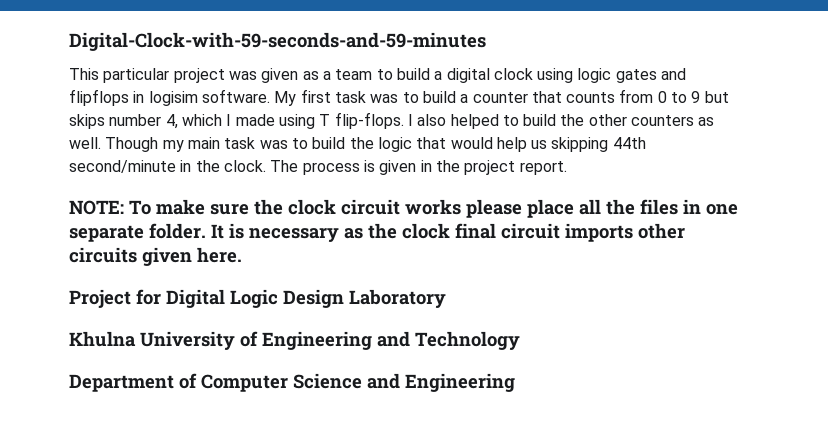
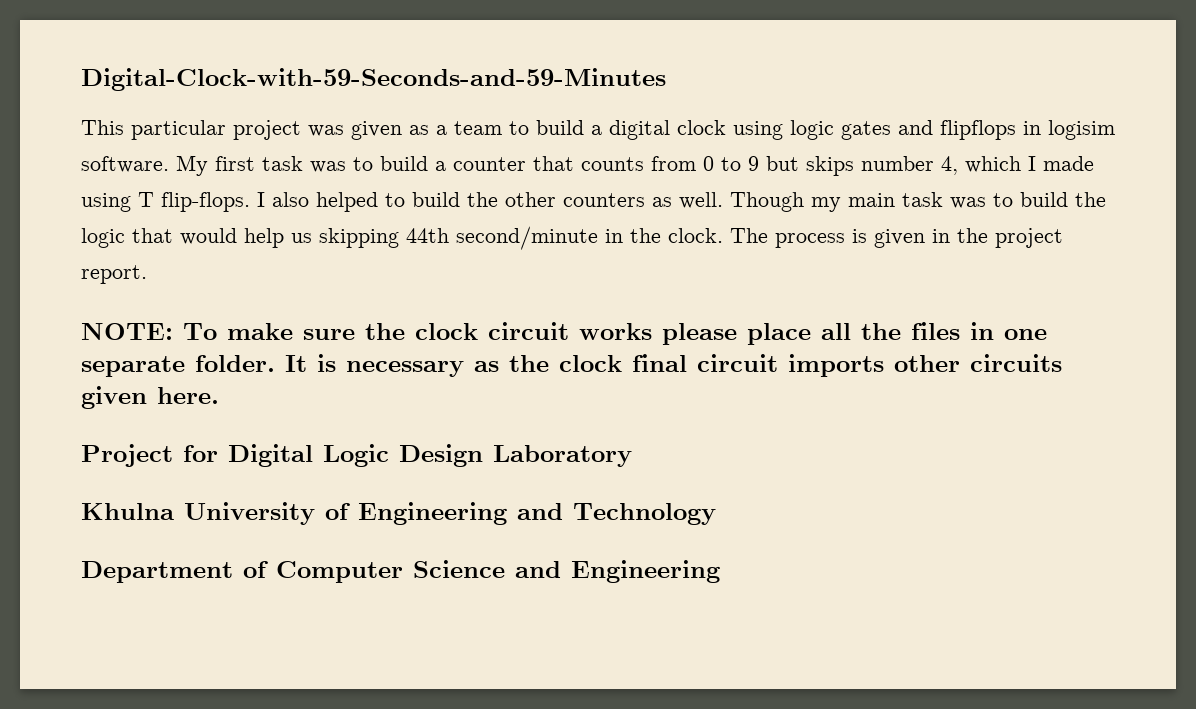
[69,32,486,51] Digital-Clock-with-59-seconds-and-59-minutes -> [81,68,666,91] Digital-Clock-with-59-Seconds-and-59-Minutes

